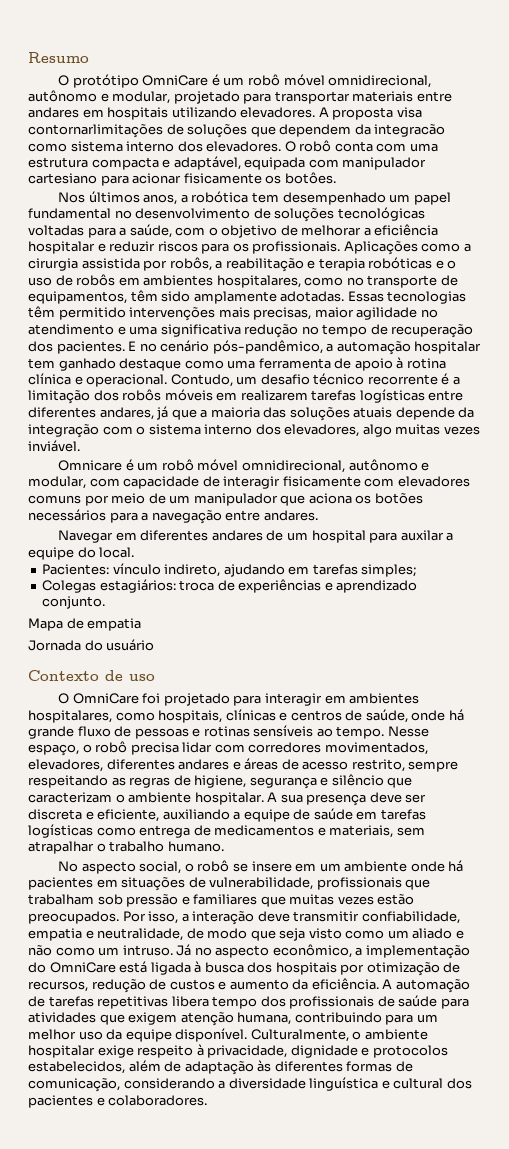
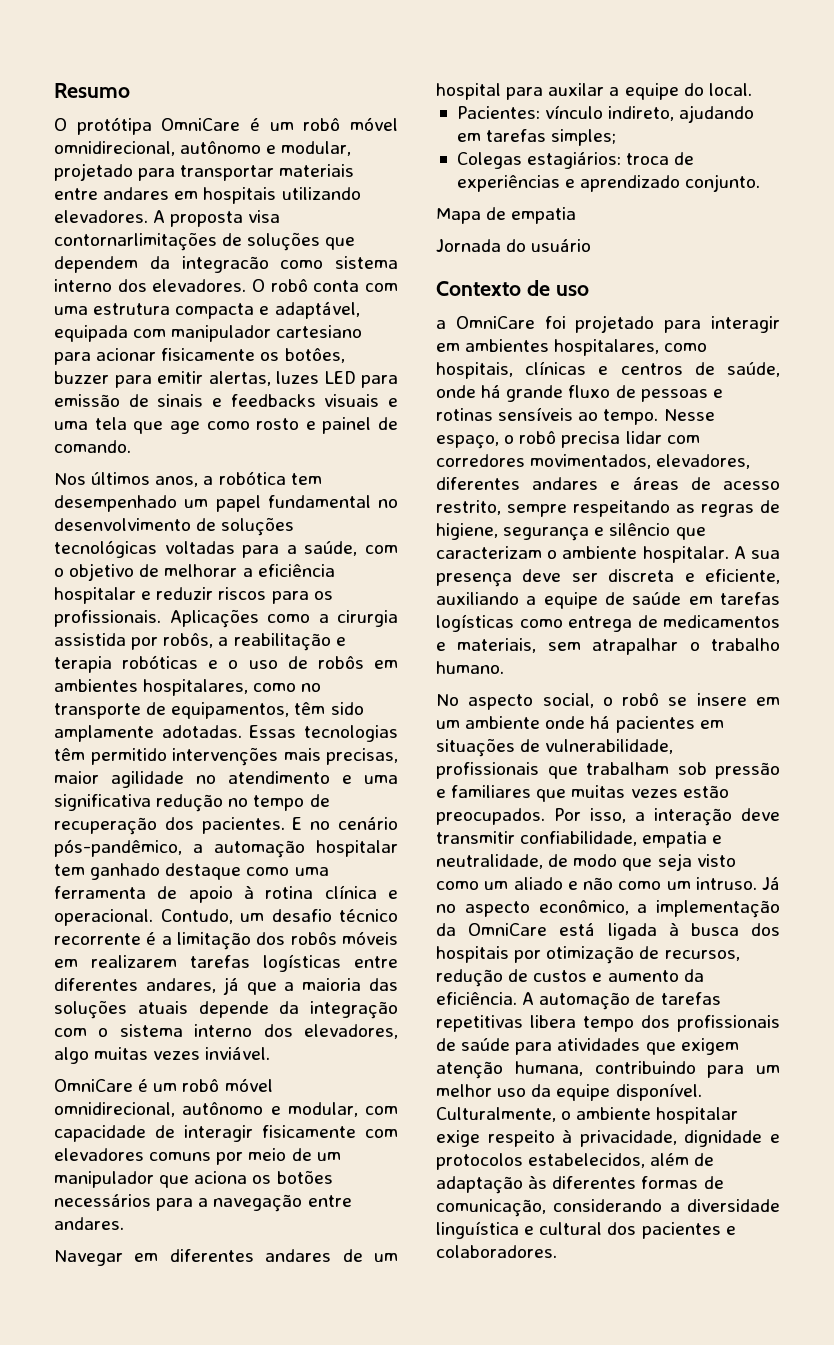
[72,74,139,88] protótipo -> [76,117,152,135] protótipa
[284,172,336,184] botôes. -> [284,348,345,363] [54,371,398,388] [54,394,398,407] [54,417,398,434] [54,440,131,453] botôes, buzzer para emitir alertas, luzes LED para emissão de sinais e feedbacks visuais e uma tela que age como rosto e painel de comando.
[58,460,123,471] Omnicare -> [54,1079,133,1092] OmniCare
[58,693,70,704] O -> [436,320,446,329] a
[28,962,46,973] do -> [436,923,456,936] da

